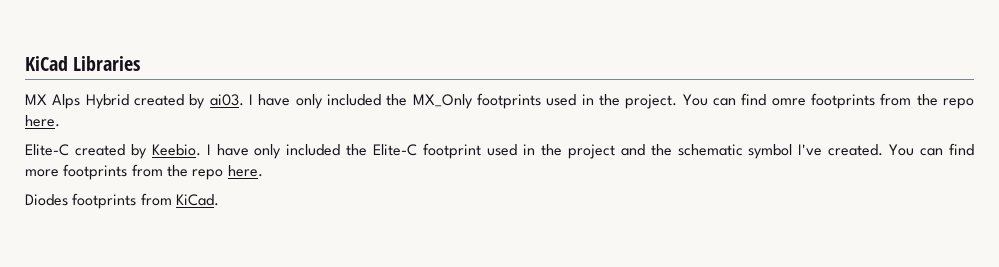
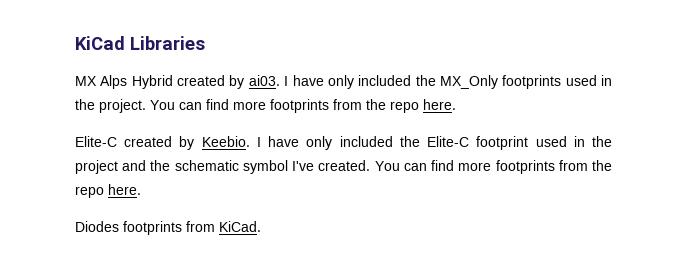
[771,98,806,106] omre -> [233,101,266,110] more

